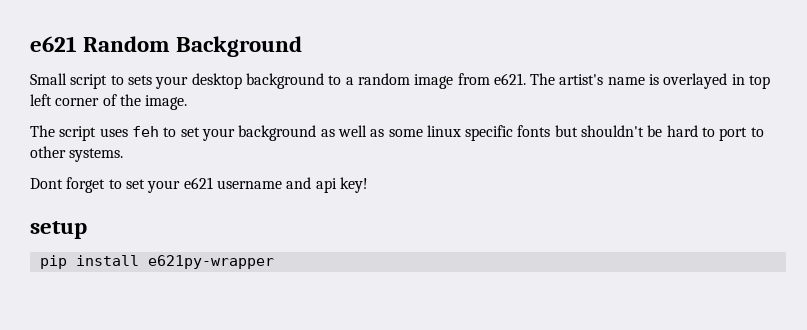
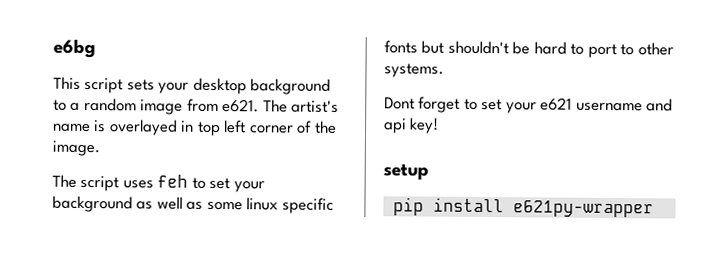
[30,36,303,57] [30,73,124,89] e621 Random Background // Small script to -> [53,38,96,59] [53,76,124,94] e6bg // This script

